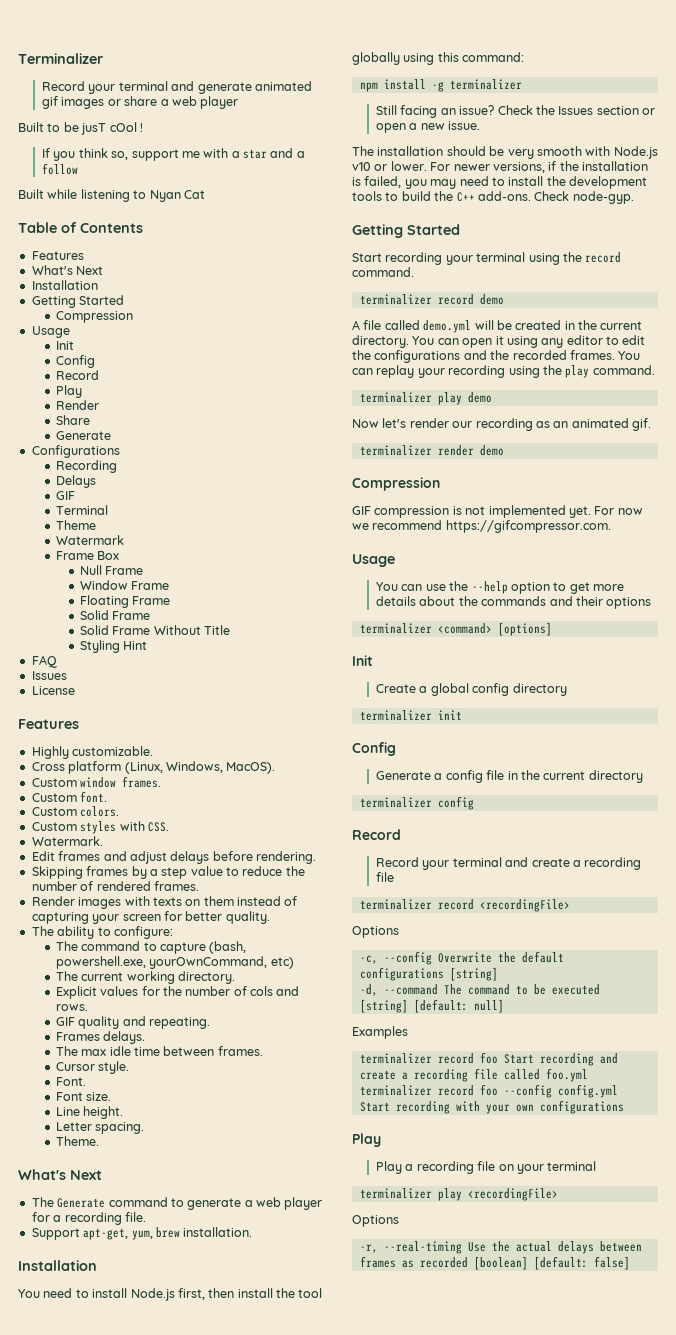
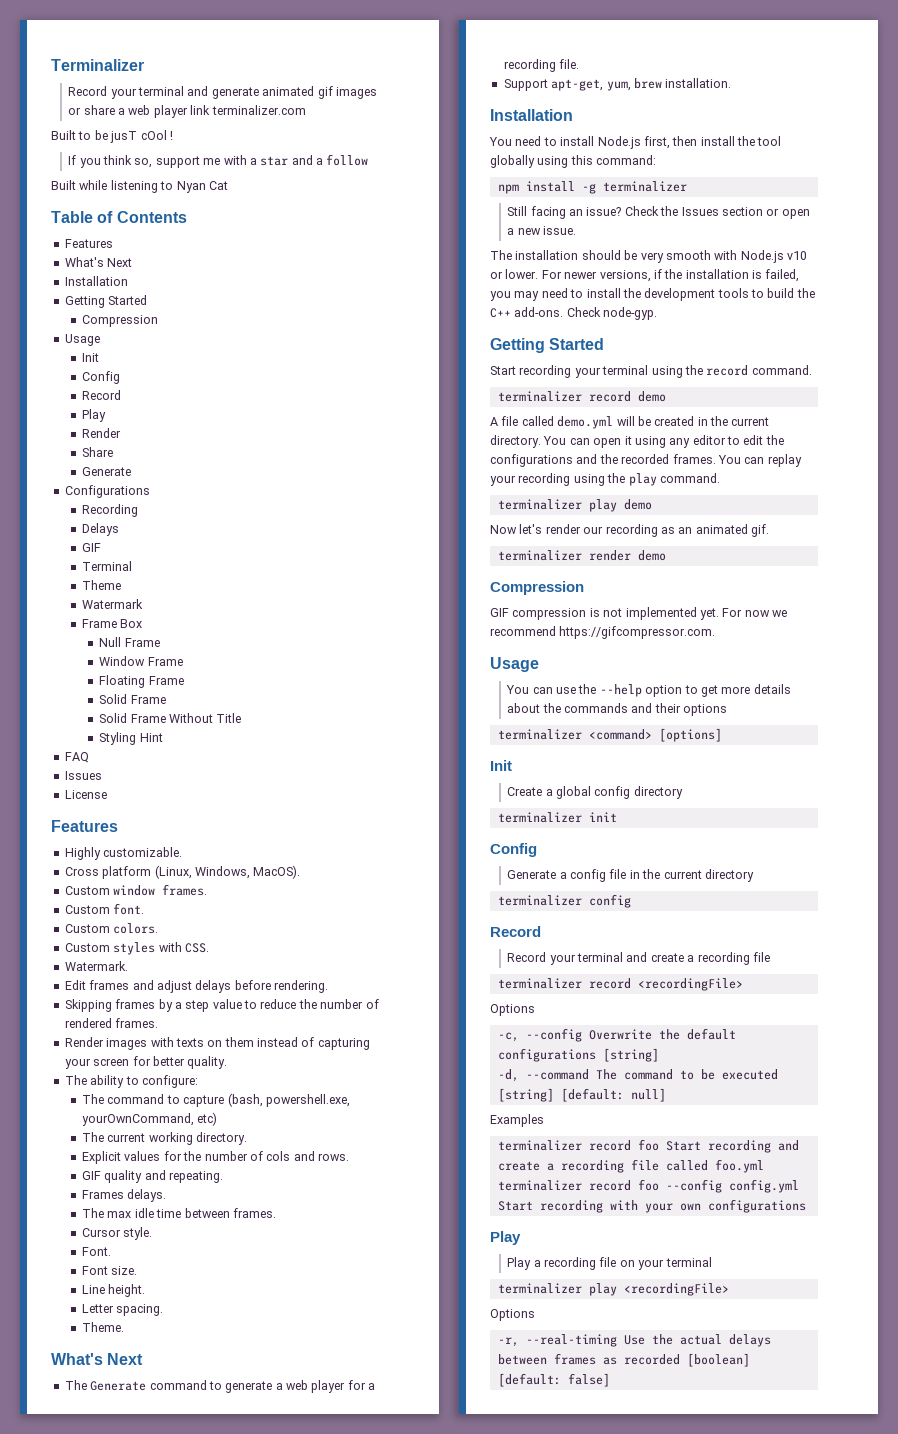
(239, 102) none -> [190,105,306,115] link terminalizer.com

